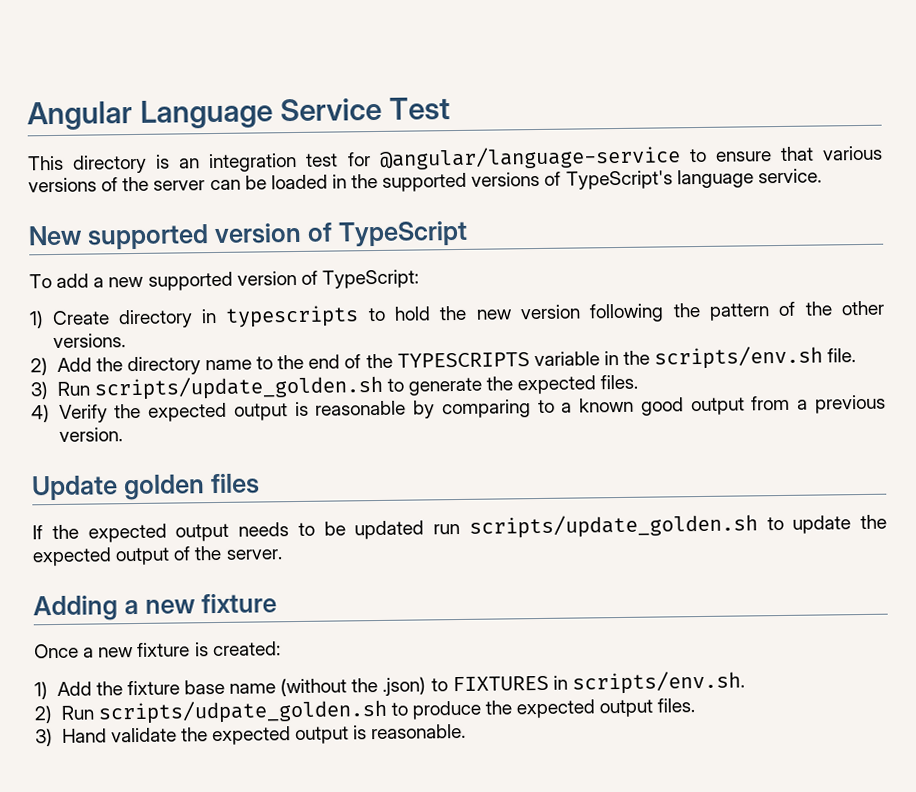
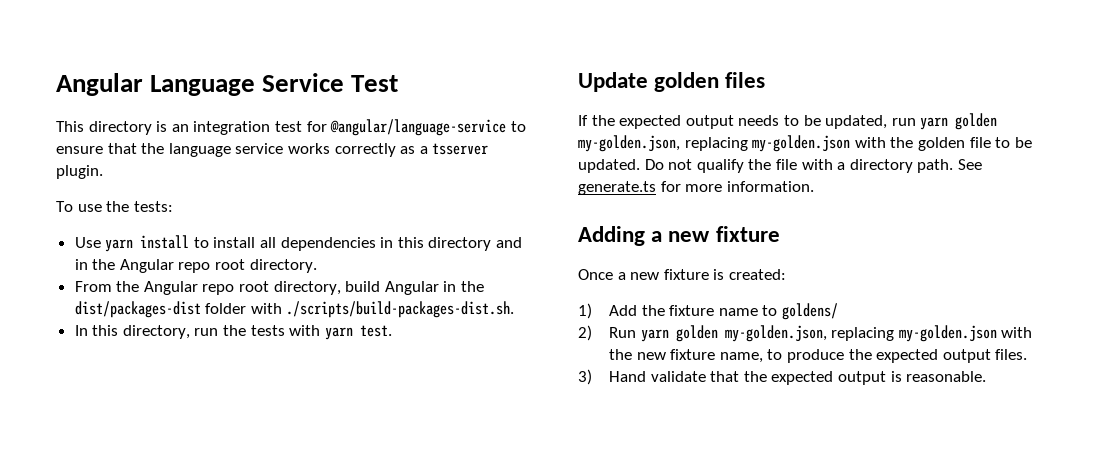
[822,145,884,161] [28,168,822,193] [28,220,468,250] [29,269,419,291] [29,300,885,329] [52,333,126,349] [30,345,857,376] [30,374,639,401] [31,394,886,423] [58,427,123,442] various versions of the server can be loaded in the supported versions of TypeScript's language service. // New supported version of TypeScript // To add a new supported version of TypeScript: // 1) Create directory in typescripts to hold the new version following the pattern of the other versions. // 2) Add the directory name to the end of the TYPESCRIPTS variable in the scripts/env.sh file. // 3) Run scripts/update_golden.sh to generate the expected files. // 4) Verify the expected output is reasonable by comparing to a known good output from a previous version. -> [141,143,489,157] [56,165,103,179] [56,201,173,212] [74,235,523,252] [74,259,317,273] [74,281,485,295] [74,301,515,318] [74,325,392,340] the language service works correctly as a tsserver plugin. // To use the tests: // Use yarn install to install all dependencies in this directory and in the Angular repo root directory. // From the Angular repo root directory, build Angular in the dist/packages-dist folder with ./scripts/build-packages-dist.sh. // In this directory, run the tests with yarn test.
[354,513,887,540] [32,545,283,567] updated run scripts/update_golden.sh to update the expected output of the server. -> [825,113,998,130] [578,135,1032,152] [578,159,982,173] [578,181,814,195] updated, run yarn golden my-golden.json, replacing my-golden.json with the golden file to be updated. Do not qualify the file with a directory path. See generate.ts for more information.
[183,670,745,697] [34,698,388,725] base name (without the .json) to FIXTURES in scripts/env.sh. // 2) Run scripts/udpate_golden.sh -> [718,303,838,320] [578,325,1033,342] [609,349,763,363] name to goldens/ // 2) Run yarn golden my-golden.json, replacing my-golden.json with the new fixture name,
(177, 735) none -> [710,371,740,382] that

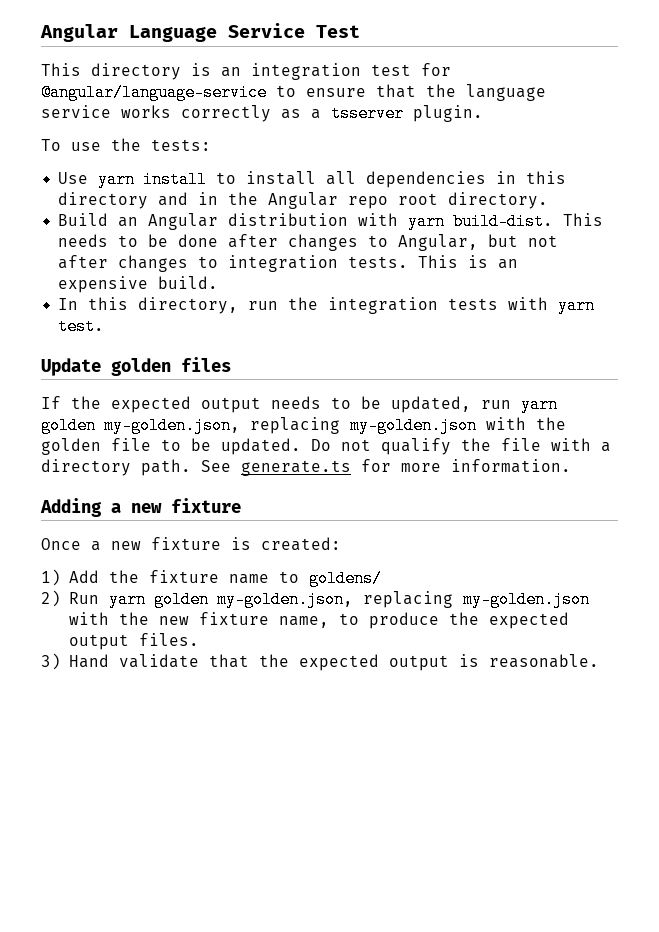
[74,281,485,295] [74,301,515,318] From the Angular repo root directory, build Angular in the dist/packages-dist folder with ./scripts/build-packages-dist.sh. -> [58,213,604,230] [58,234,559,251] [58,255,519,272] [58,276,219,293] Build an Angular distribution with yarn build-dist. This needs to be done after changes to Angular, but not after changes to integration tests. This is an expensive build.
(247, 330) none -> [328,297,439,314] integration

